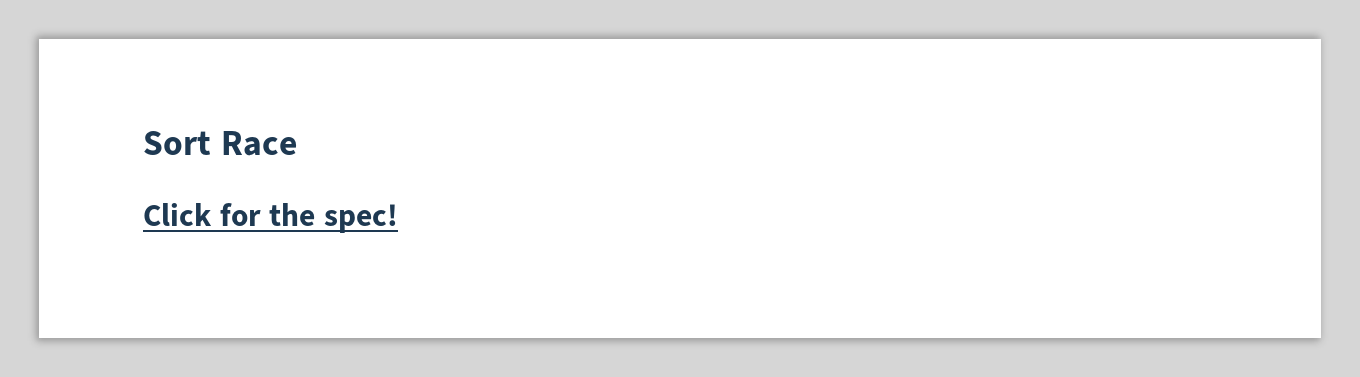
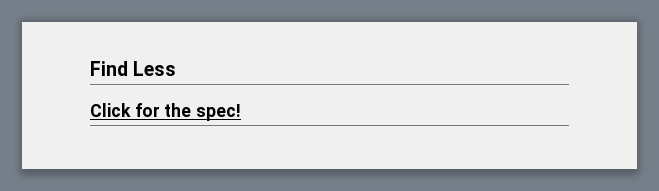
[143,131,297,156] Sort Race -> [90,61,177,76] Find Less

